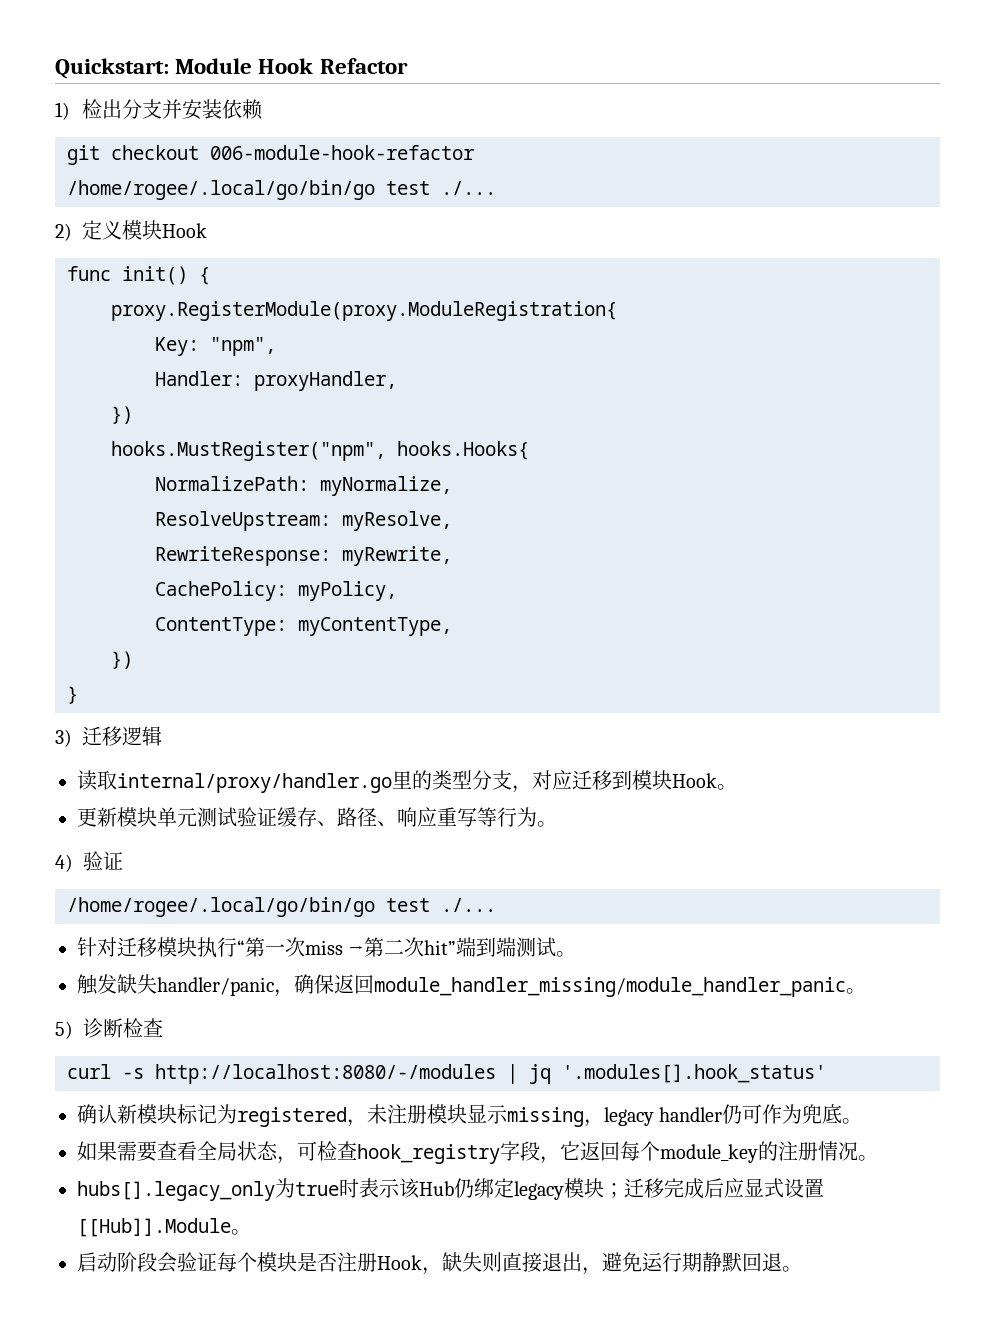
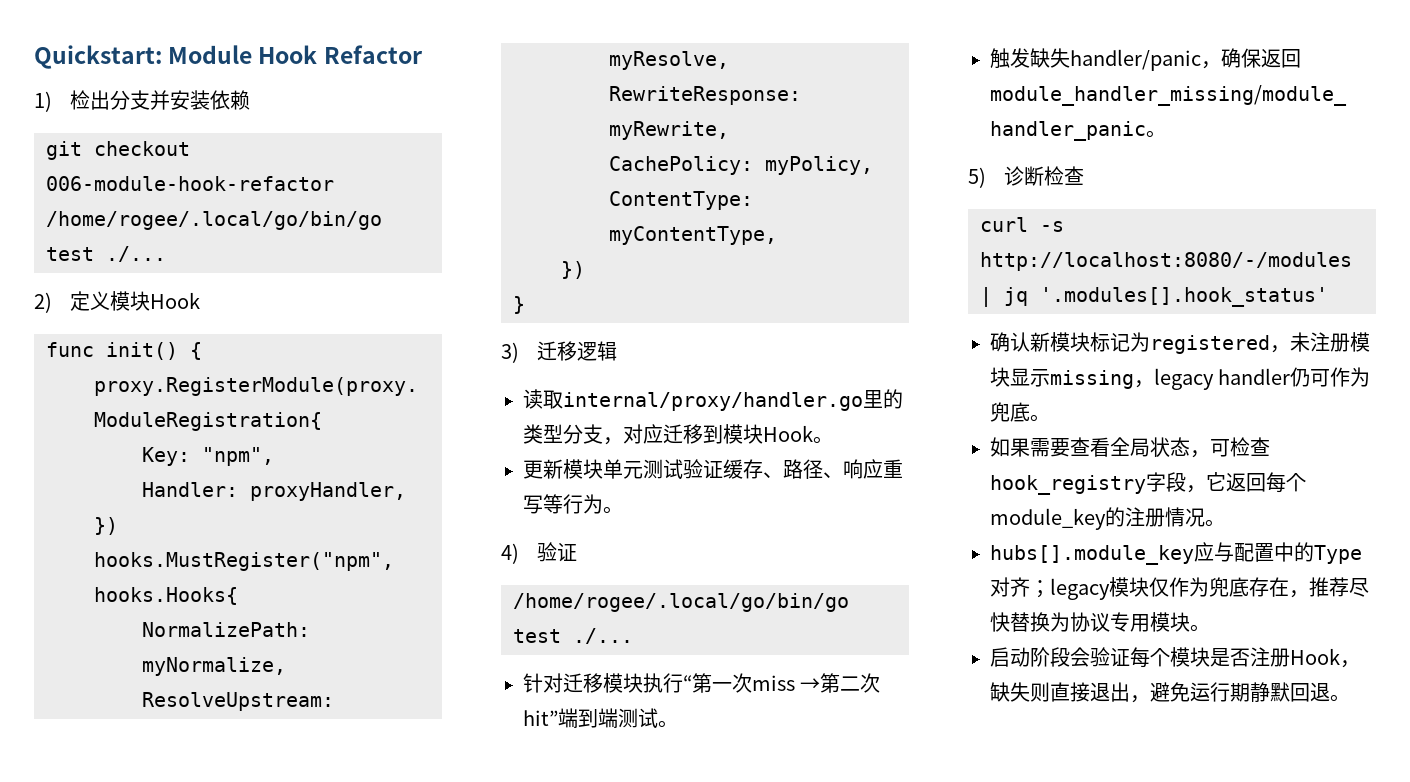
[77,1178,824,1201] [77,1218,231,1237] hubs[].legacy_only为true时表示该Hub仍绑定legacy模块；迁移完成后应显式设置[[Hub]].Module -> [990,542,1362,565] [990,577,1369,600] [990,612,1190,632] hubs[].module_key应与配置中的Type对齐；legacy模块仅作为兜底存在，推荐尽快替换为协议专用模块

